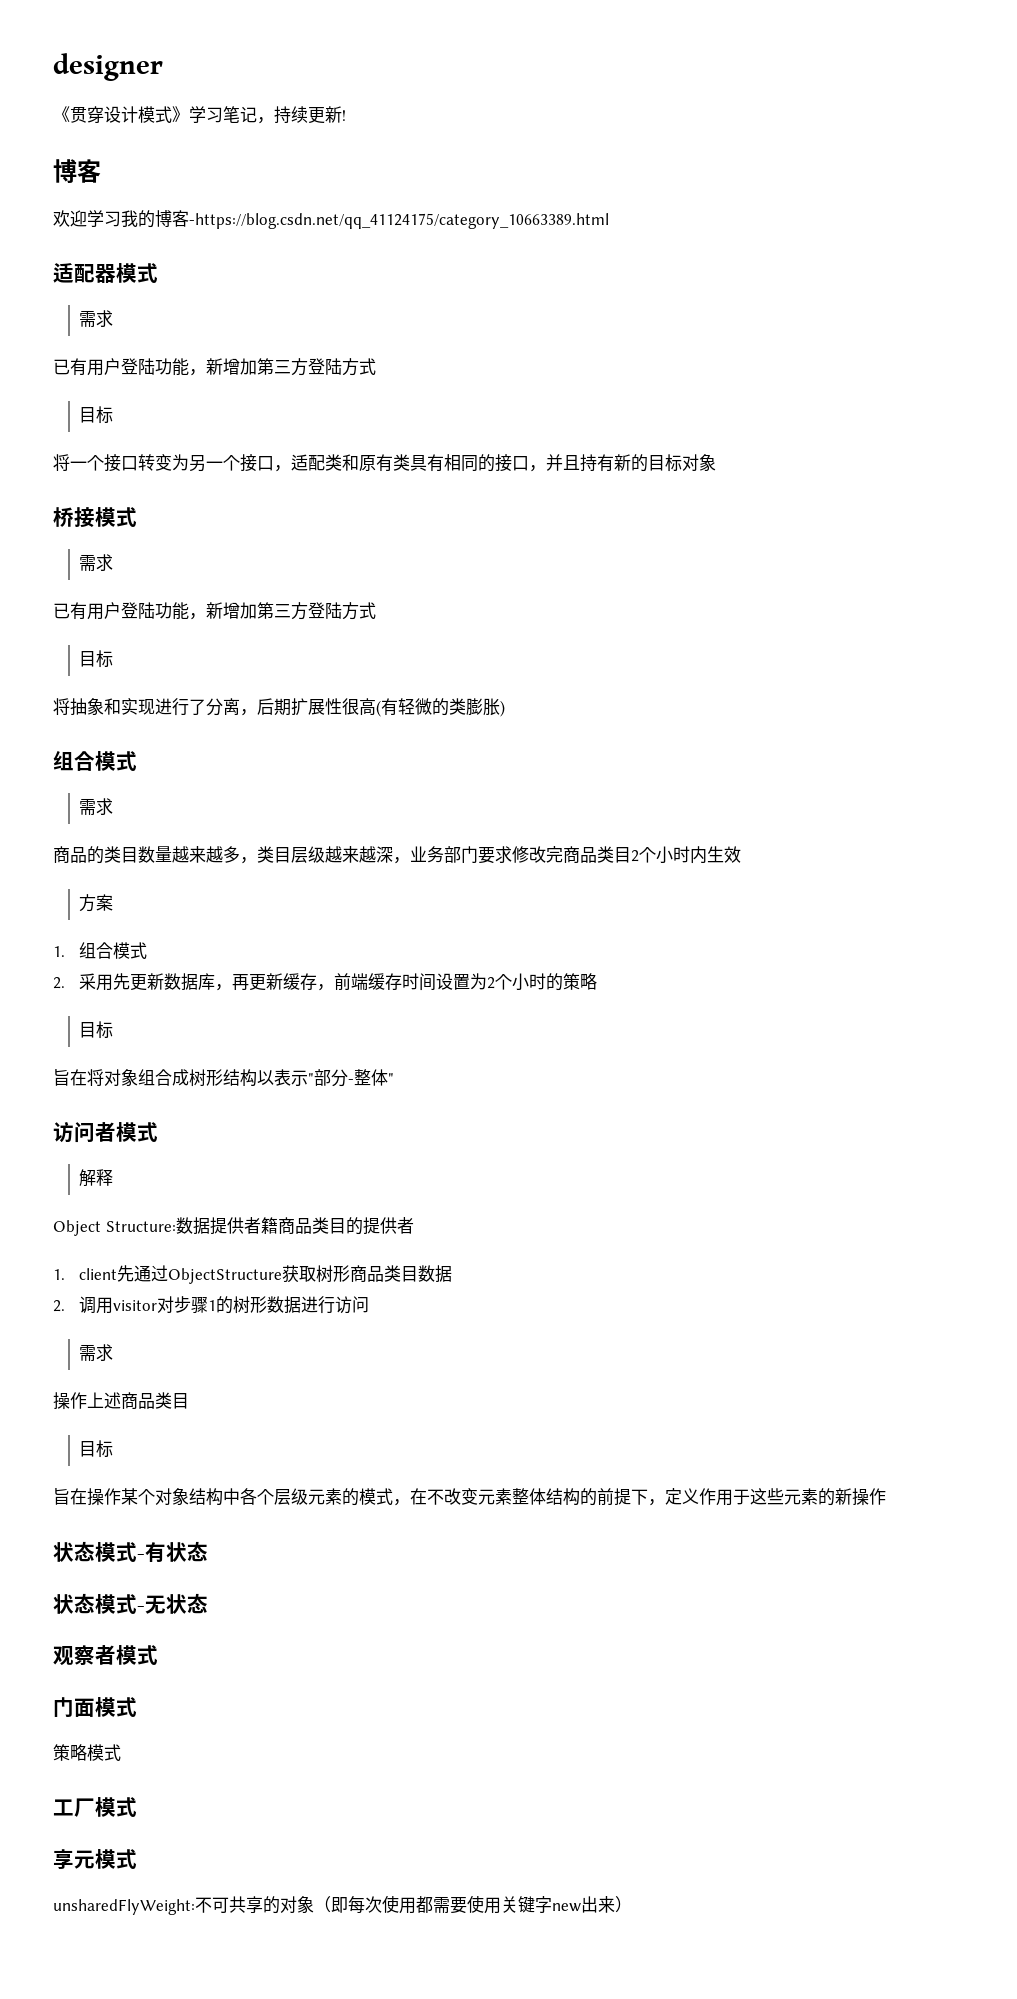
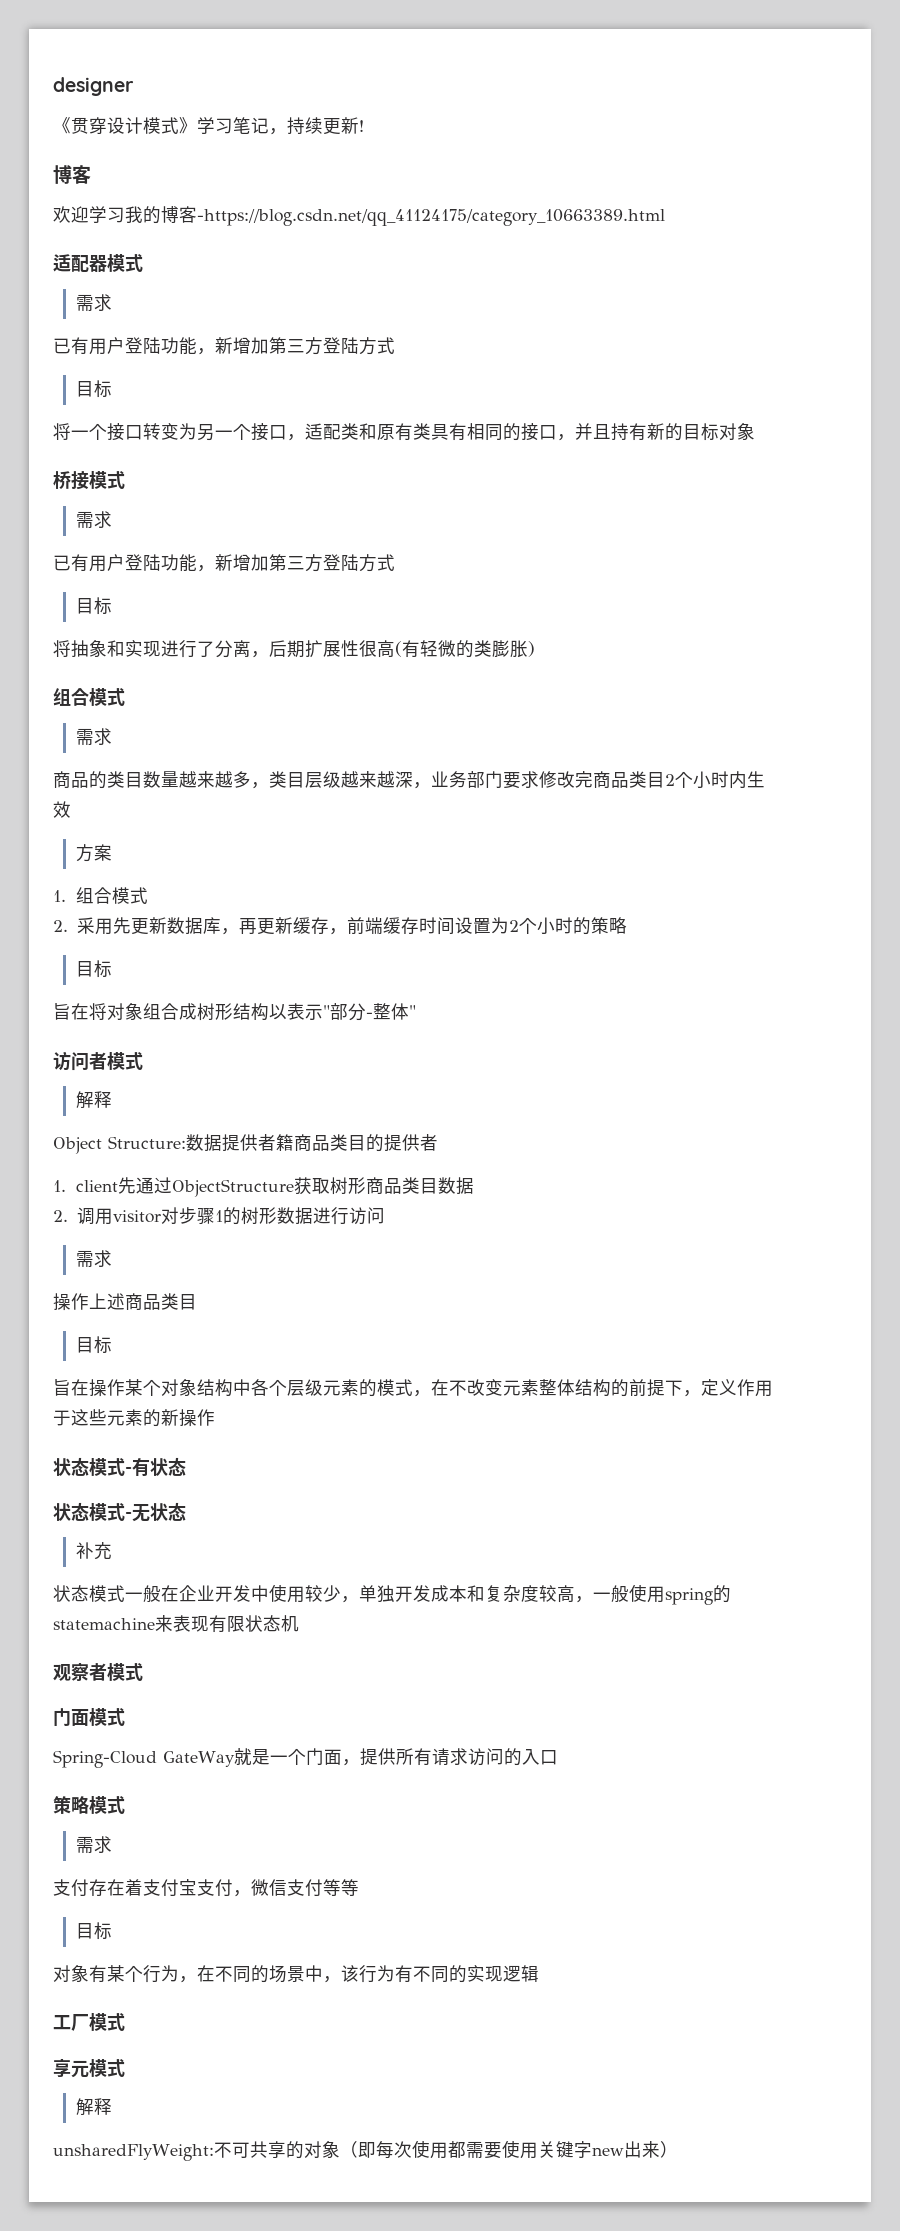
(208, 1603) none -> [75,1542,112,1560] [53,1584,731,1605] [53,1615,299,1633] // 补充 // 状态模式一般在企业开发中使用较少，单独开发成本和复杂度较高，一般使用spring的statemachine来表现有限状态机
[53,1744,121,1761] 策略模式 -> [53,1748,558,1768] [53,1796,125,1814] [75,1836,112,1853] [53,1879,359,1897] [75,1922,112,1940] [53,1965,539,1983] Spring-Cloud GateWay就是一个门面，提供所有请求访问的入口 // 策略模式 // 需求 // 支付存在着支付宝支付，微信支付等等 // 目标 // 对象有某个行为，在不同的场景中，该行为有不同的实现逻辑
(137, 1859) none -> [75,2098,112,2116] // 解释

